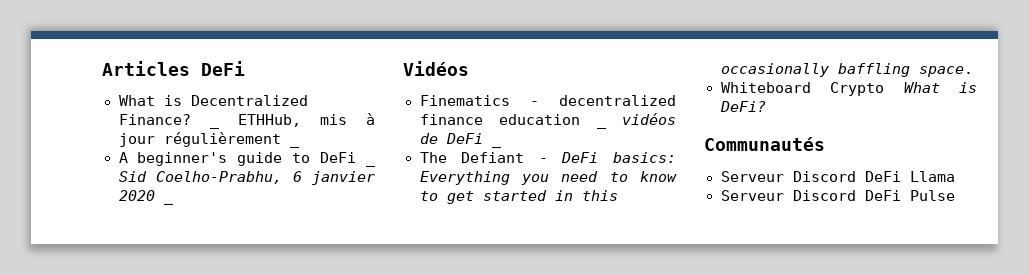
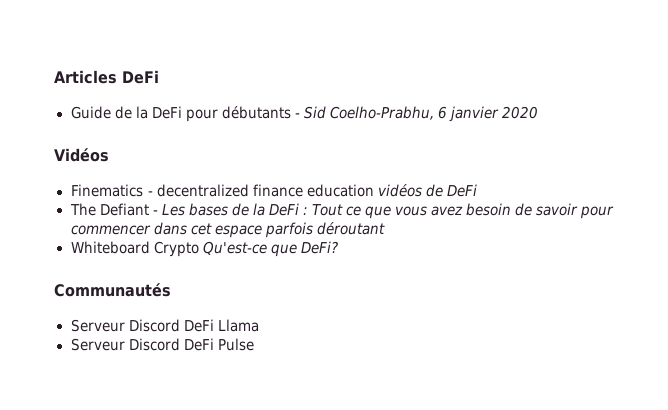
[118,95,308,106] [118,114,191,125] [209,113,375,129] [118,132,300,148] [118,152,357,166] [366,163,376,167] What is Decentralized Finance? _ ETHHub, mis à jour régulièrement _ // A beginner's guide to DeFi _ -> [70,106,300,122] Guide de la DeFi pour débutants -
[163,201,174,205] _ -> (539, 112) none
[596,125,607,129] _ -> (374, 190) none
[491,144,502,148] _ -> (477, 190) none
[561,152,676,163] [419,171,677,185] [419,190,618,204] [720,63,973,77] DeFi basics: Everything you need to know to get started in this occasionally baffling space. -> [161,203,615,219] [70,222,385,238] Les bases de la DeFi : Tout ce que vous avez besoin de savoir pour commencer dans cet espace parfois déroutant
[903,82,977,93] What is -> [202,241,297,257] Qu'est-ce que

